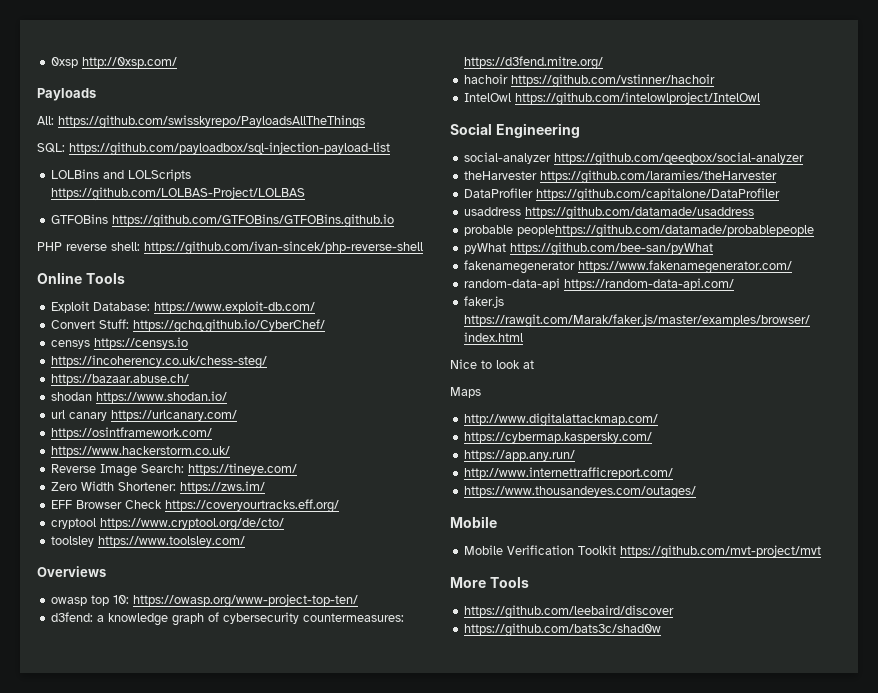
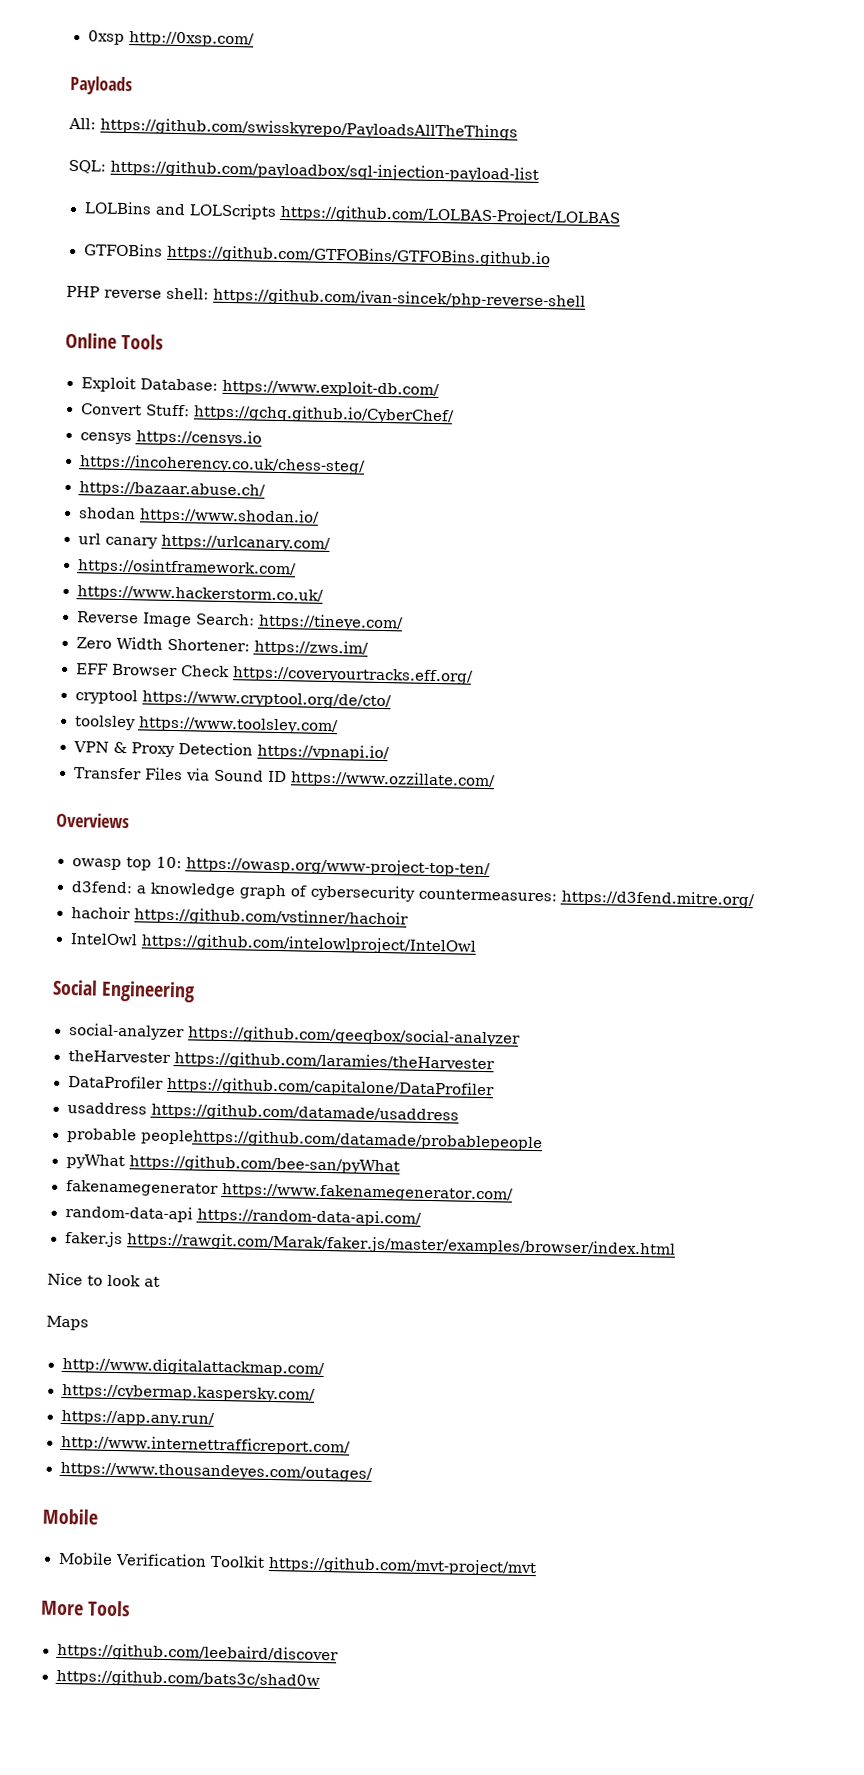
(246, 541) none -> [72,741,390,762] [73,767,497,790] // VPN & Proxy Detection https://vpnapi.io/ // Transfer Files via Sound ID https://www.ozzillate.com/

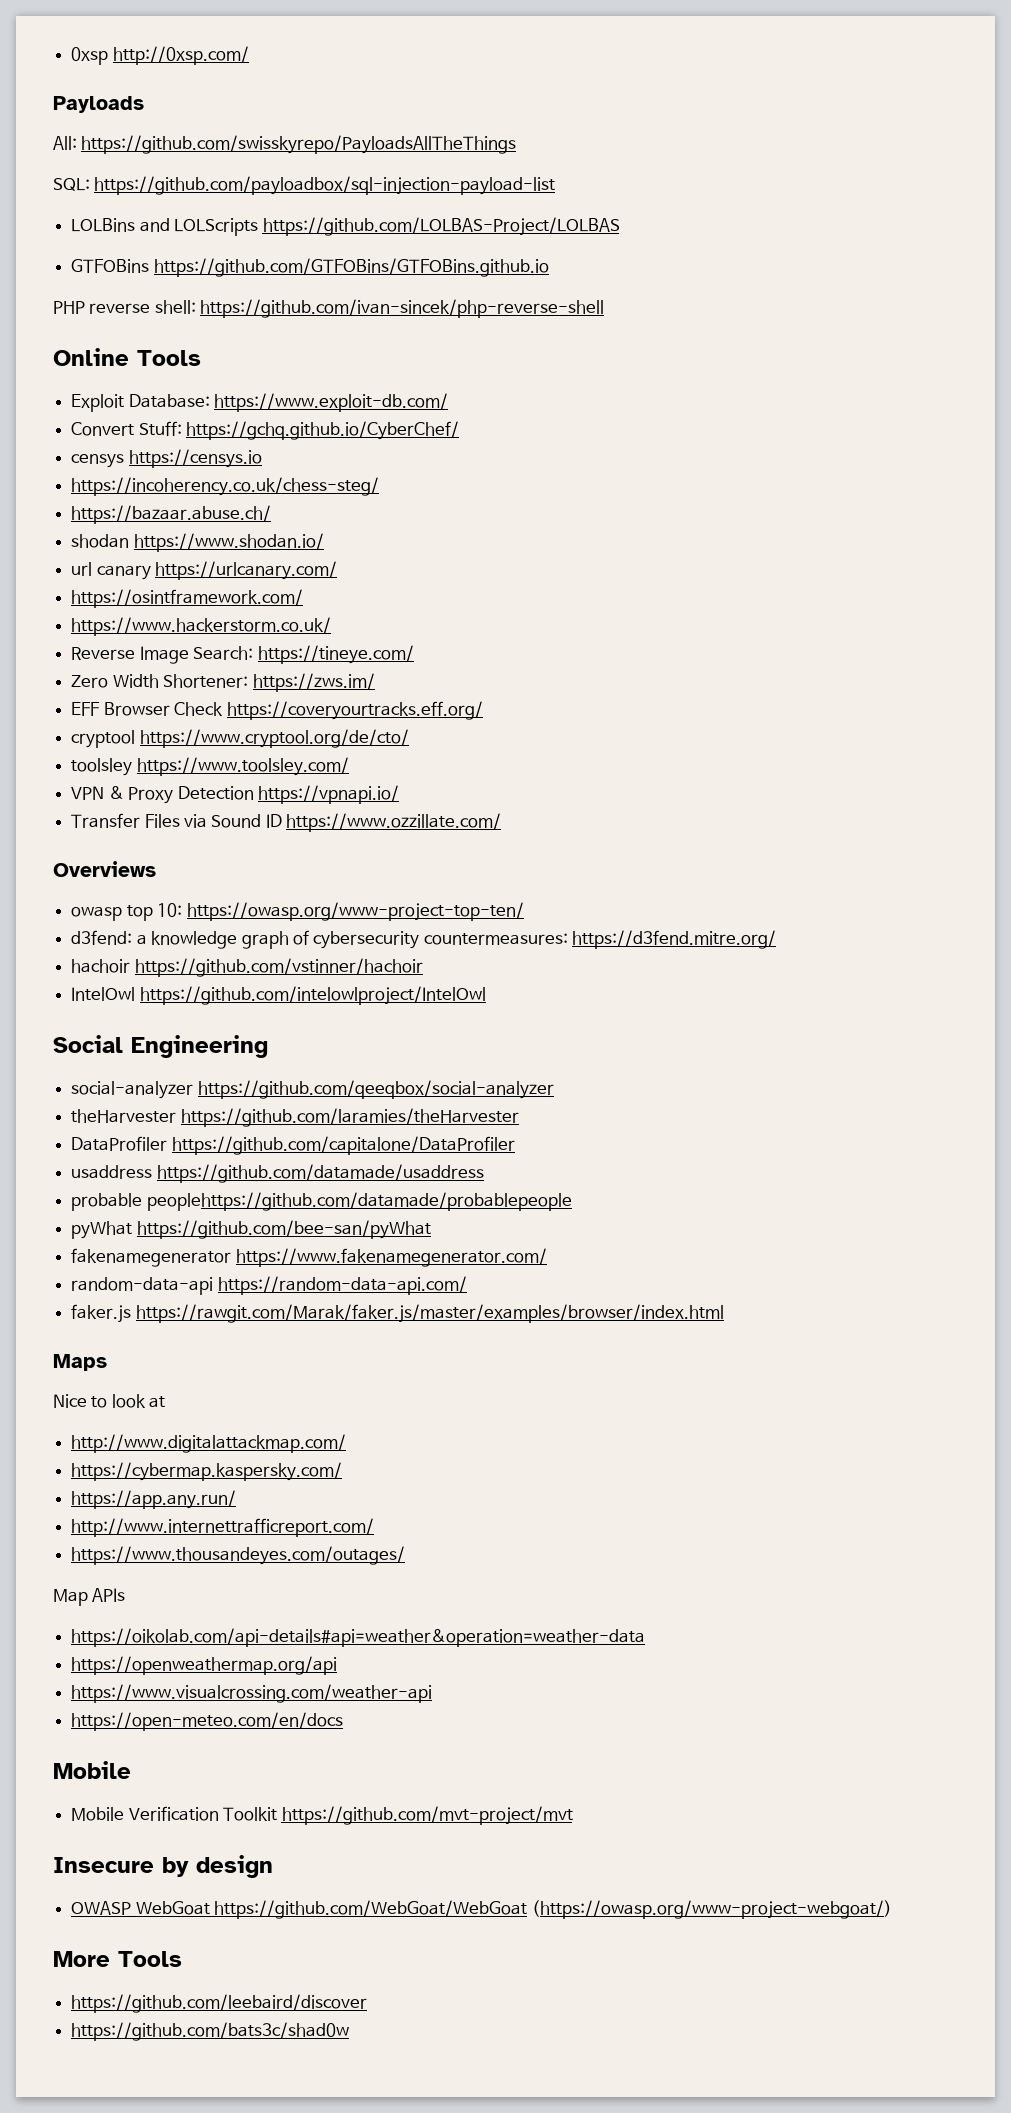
(677, 1245) none -> [53,1354,107,1371] // Maps
[46,1315,89,1331] // Maps -> (166, 1402) none
(374, 1471) none -> [53,1588,126,1606] [71,1628,646,1647] [71,1656,338,1675] [71,1684,433,1703] [71,1712,344,1731] // Map APIs // https://oikolab.com/api-details#api=weather&operation=weather-data // https://openweathermap.org/api // https://www.visualcrossing.com/weather-api // https://open-meteo.com/en/docs
(538, 1566) none -> [53,1855,273,1878] [71,1900,892,1919] // Insecure by design // OWASP WebGoat https://github.com/WebGoat/WebGoat (https://owasp.org/www-project-webgoat/)

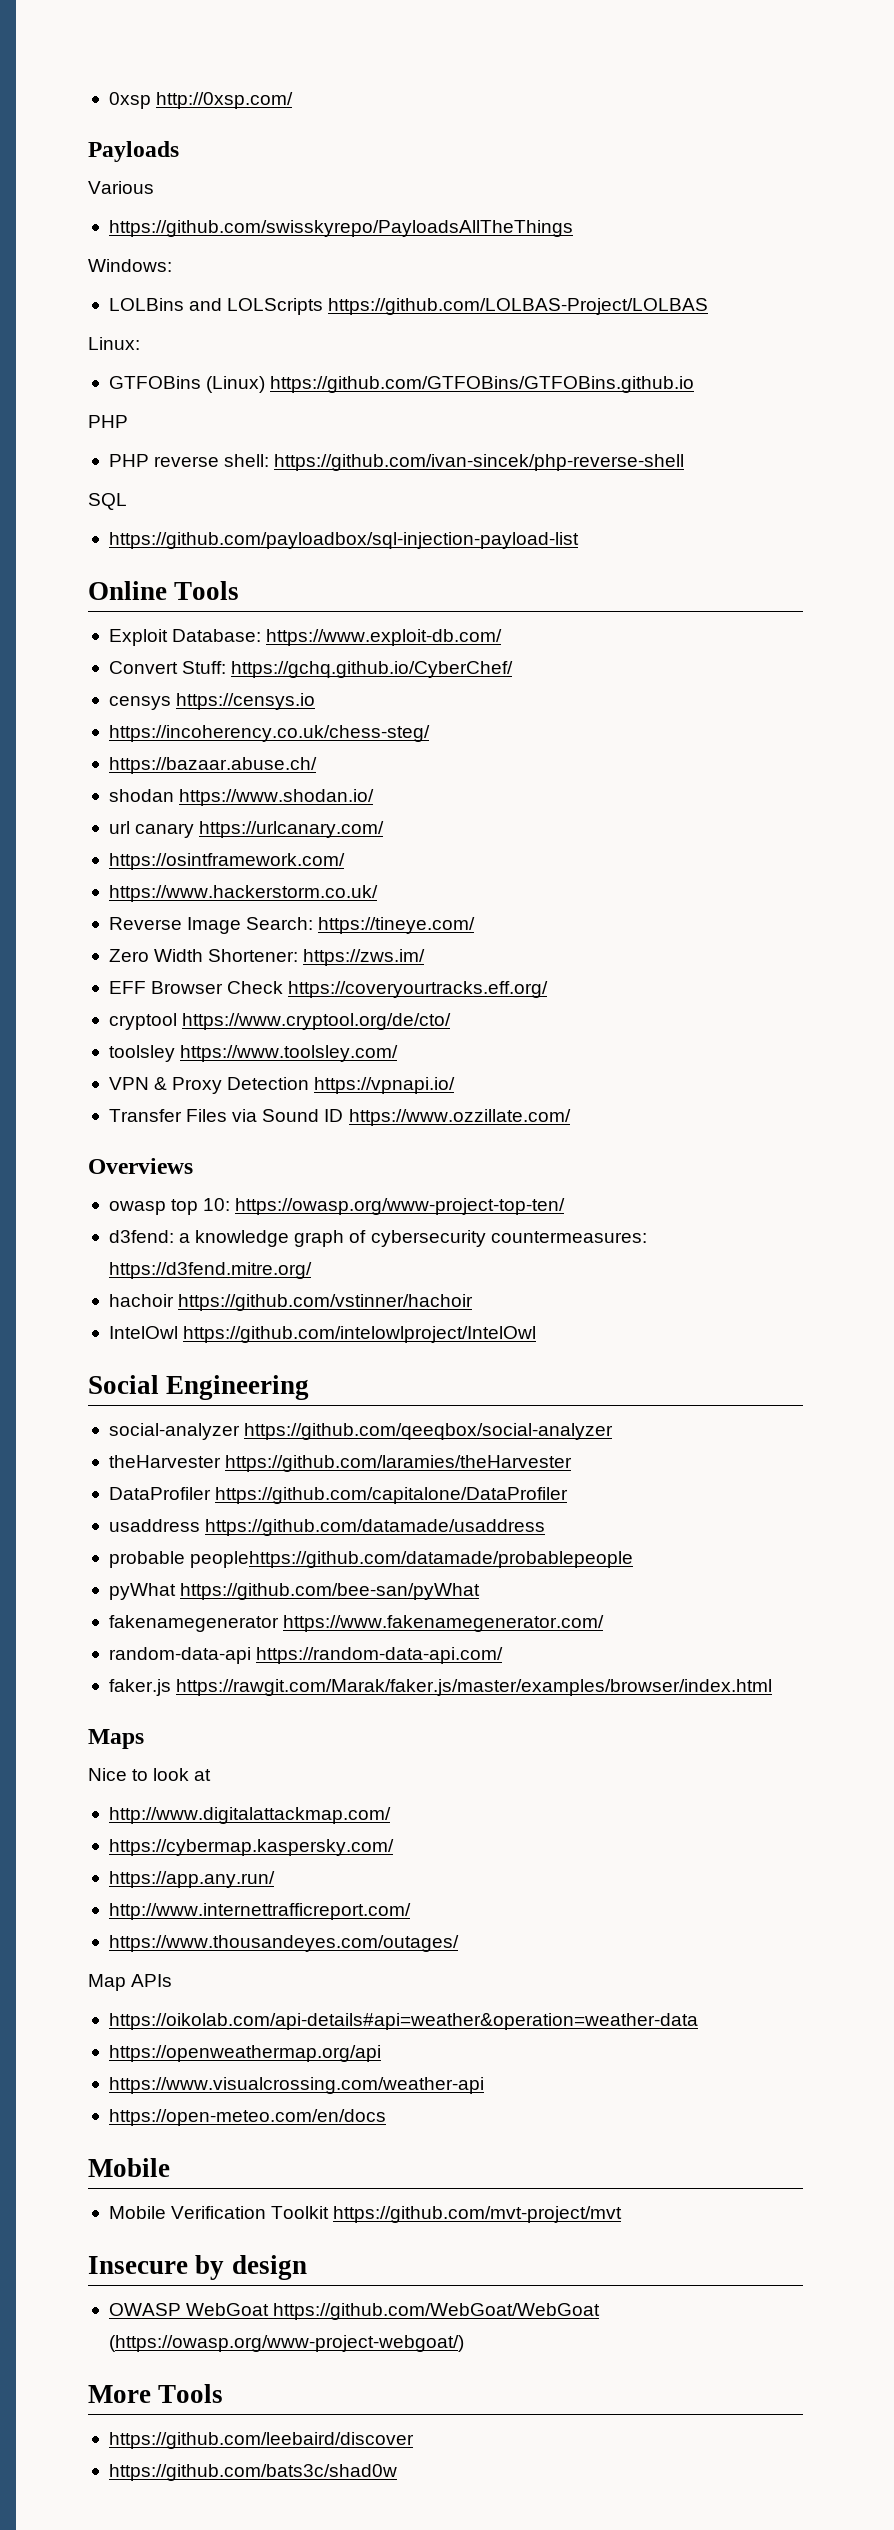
[53,136,77,150] All: -> [88,181,154,194] Various //
[53,176,556,195] SQL: https://github.com/payloadbox/sql-injection-payload-list -> [88,259,172,272] Windows:
(620, 226) none -> [88,337,140,350] // Linux:
(150, 266) none -> [206,376,266,393] (Linux)
(85, 307) none -> [108,454,149,467] // PHP
(605, 308) none -> [88,493,127,510] [108,532,579,549] // SQL // https://github.com/payloadbox/sql-injection-payload-list

